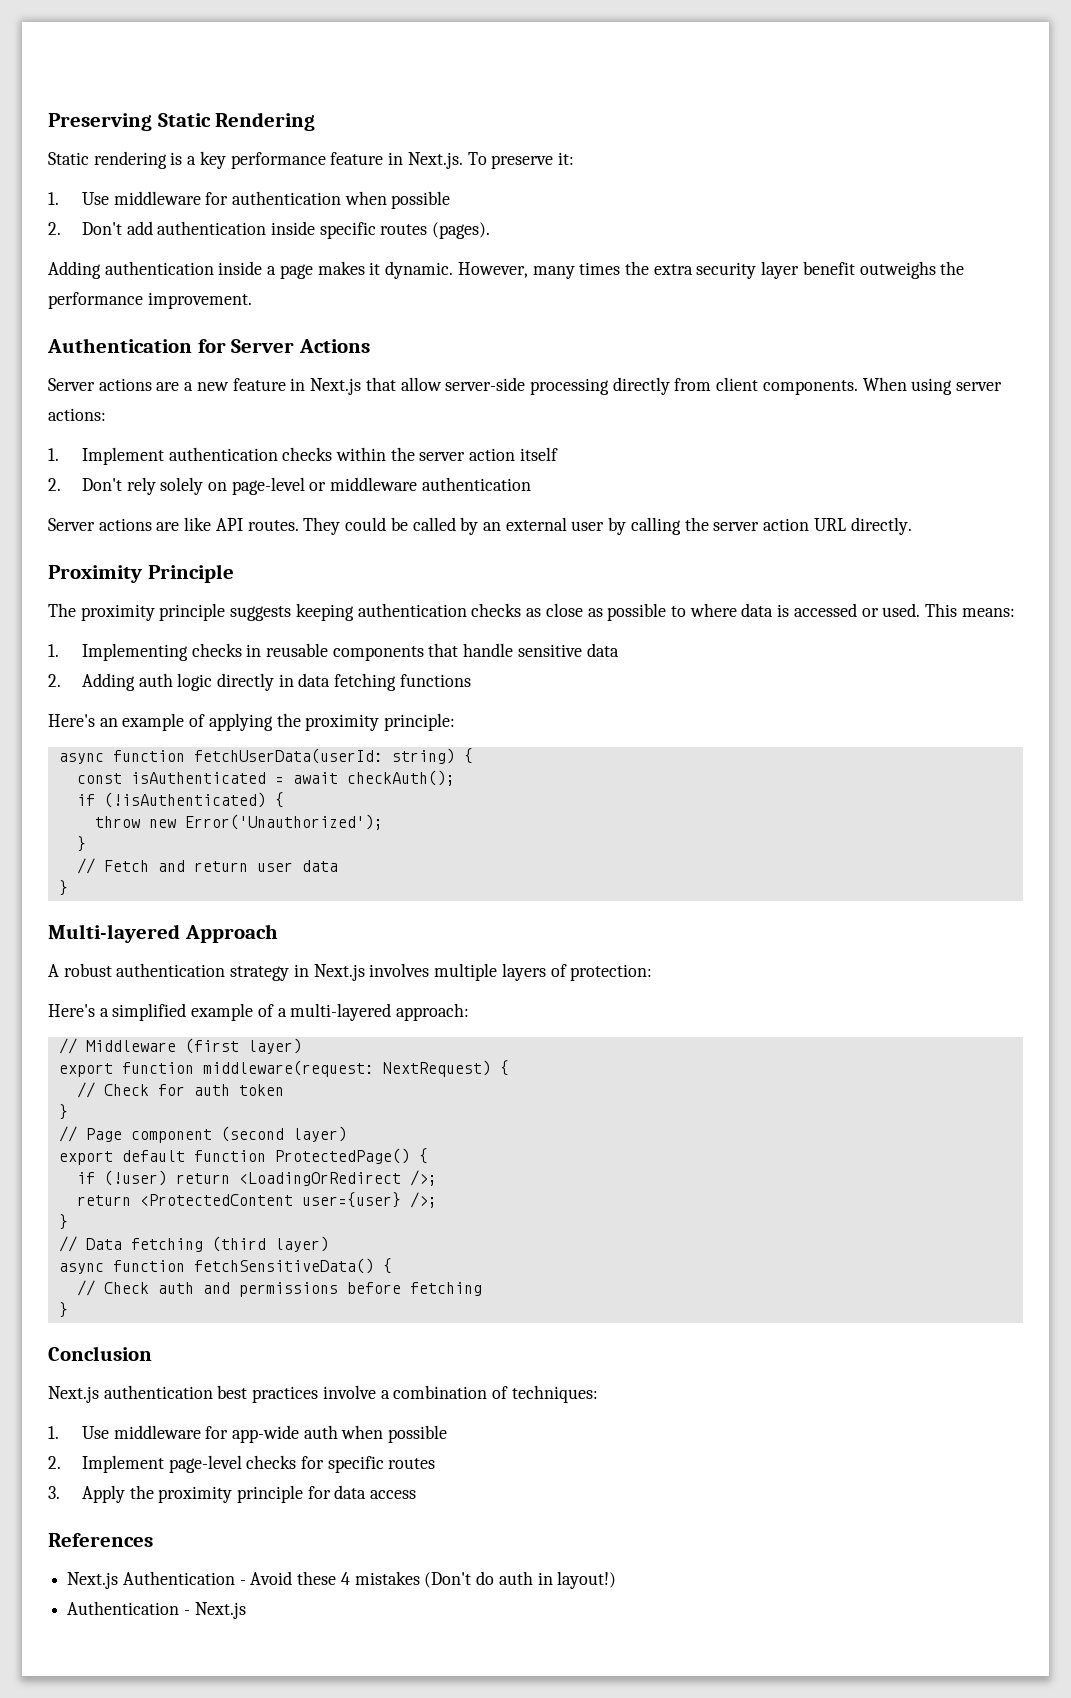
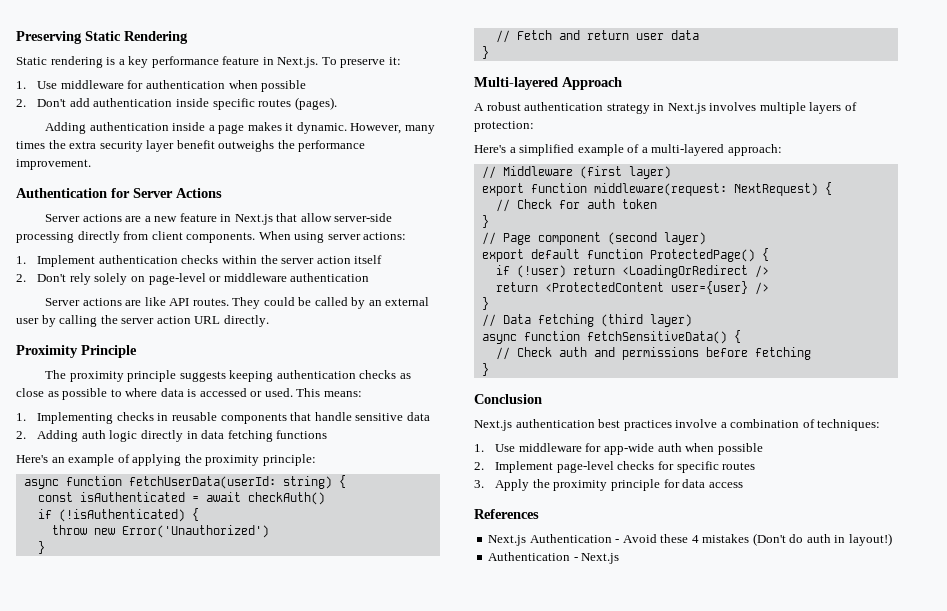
[346,770,455,786] checkAuth(); -> [247,492,325,505] checkAuth()
[184,814,383,830] Error('Unauthorized'); -> [121,525,269,538] Error('Unauthorized')
[409,1170,437,1186] />; -> [754,265,769,278] />
[409,1192,437,1208] />; -> [754,282,769,295] />

